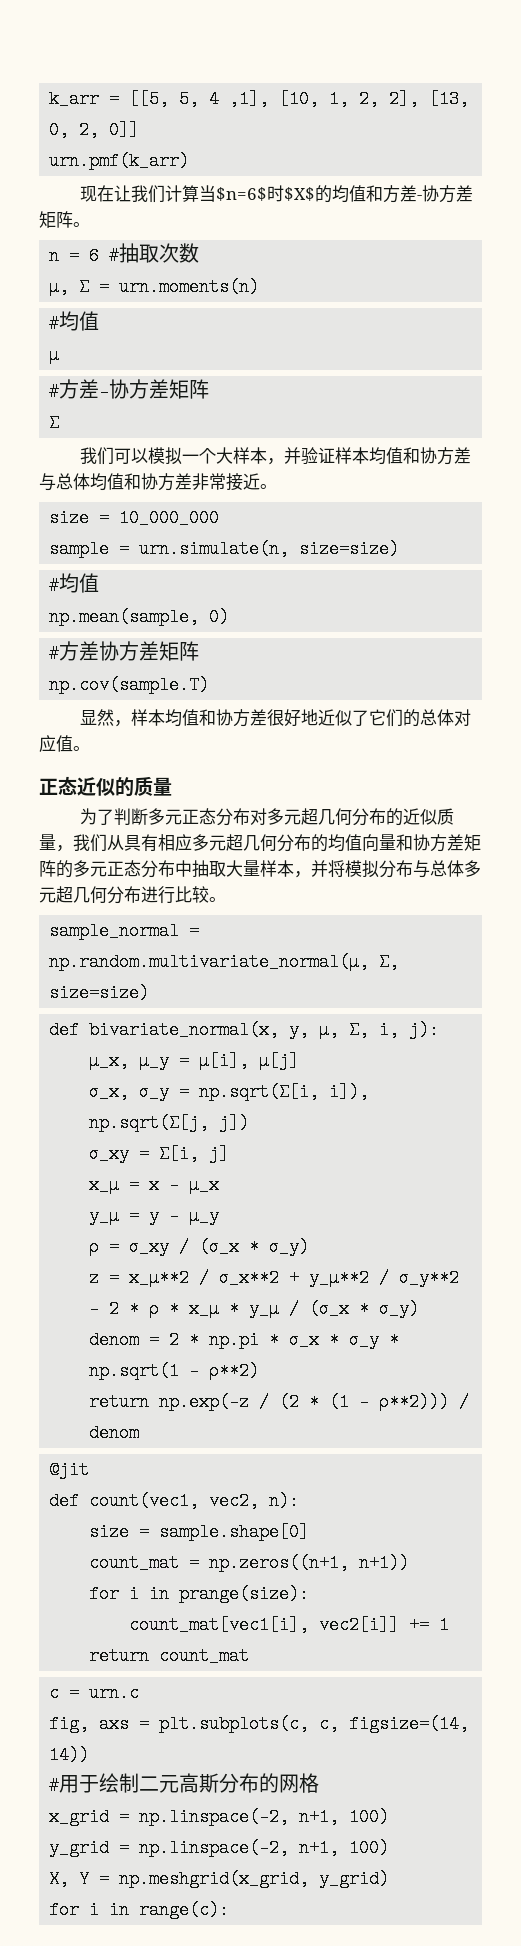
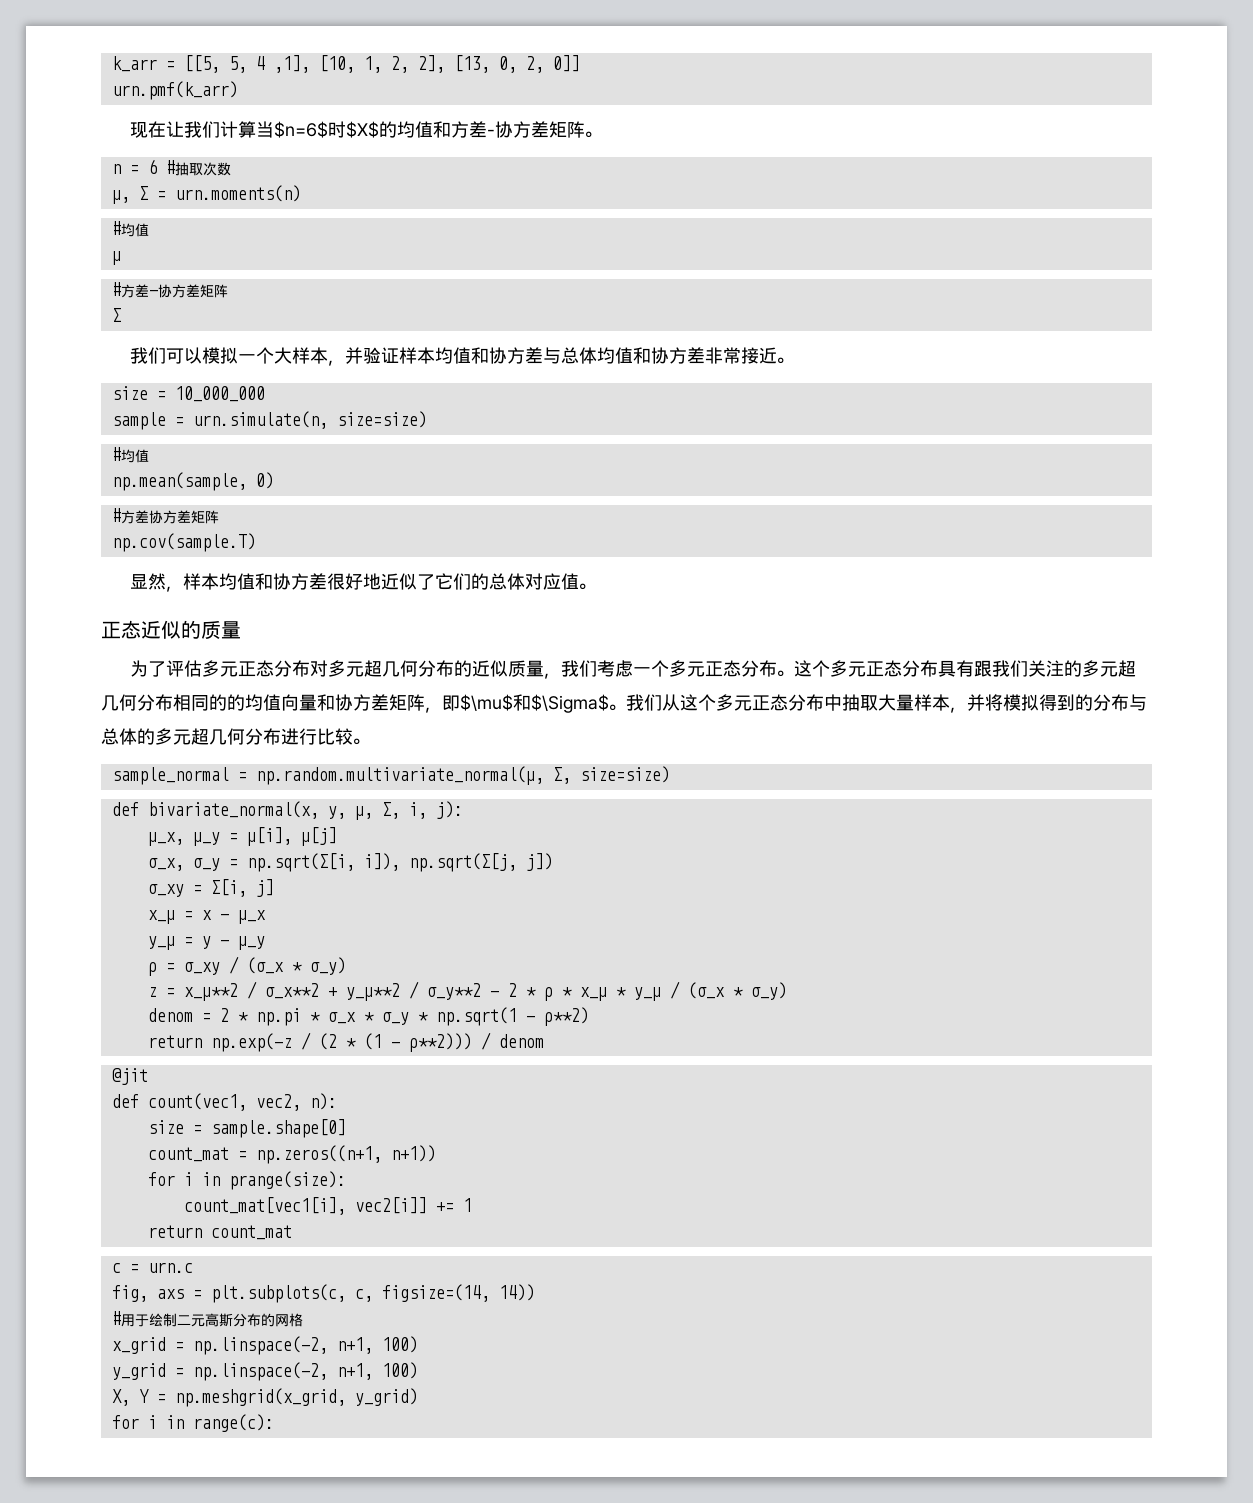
[113,808,148,825] 判断 -> [166,660,203,677] 评估
[107,834,311,852] 从具有相应多元超几何分布 -> [597,660,1137,677] [101,694,227,711] 考虑一个多元正态分布。这个多元正态分布具有跟我们关注的多元超几何分布相同的
[56,860,73,878] 的 -> [425,694,716,713] ，即$\mu$和$\Sigma$。我们从这个
(379, 869) none -> [1039,694,1093,711] 得到的
(464, 868) none -> [137,728,155,745] 的

